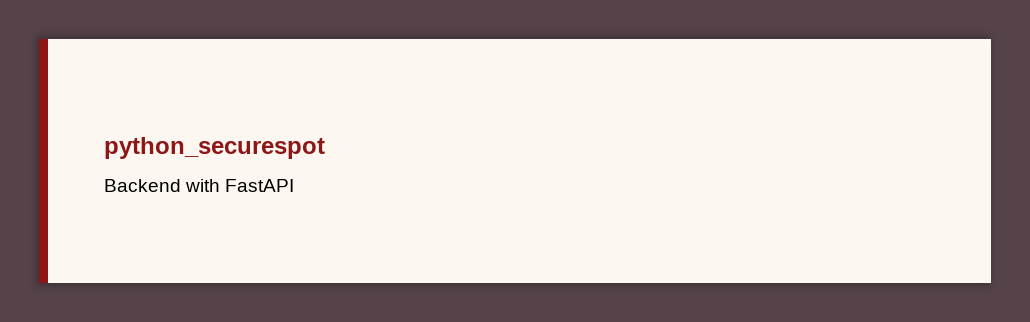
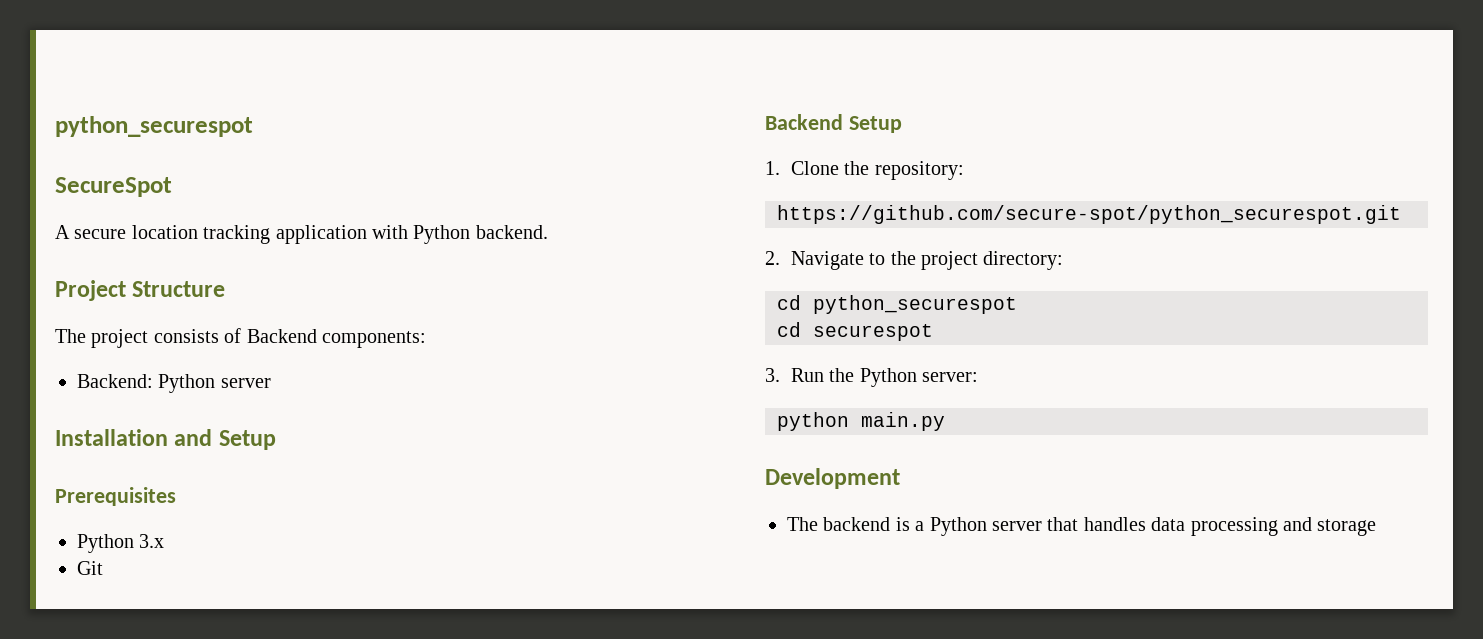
[104,137,325,159] [104,179,295,192] python_securespot // Backend with FastAPI -> [55,116,253,137] [55,177,172,197] [55,225,548,244] [55,280,226,301] [55,328,426,348] [77,374,271,393] [55,429,276,450] [55,487,176,506] [77,534,165,553] [77,561,103,575] [765,114,902,133] [765,161,964,180] [777,205,1401,224] [765,251,1064,270] [777,295,1017,314] [777,322,933,341] [765,368,979,387] [777,412,945,431] [765,468,900,489] [787,517,1377,536] python_securespot // SecureSpot // A secure location tracking application with Python backend. // Project Structure // The project consists of Backend components: // Backend: Python server // Installation and Setup // Prerequisites // Python 3.x // Git // Backend Setup // 1. Clone the repository: // https://github.com/secure-spot/python_securespot.git // 2. Navigate to the project directory: // cd python_securespot // cd securespot // 3. Run the Python server: // python main.py // Development // The backend is a Python server that handles data processing and storage

